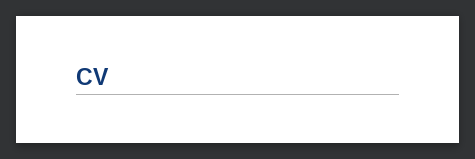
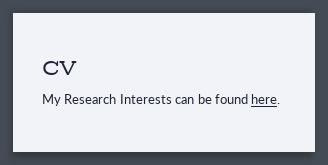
(109, 76) none -> [42,94,281,106] // My Research Interests can be found here.

